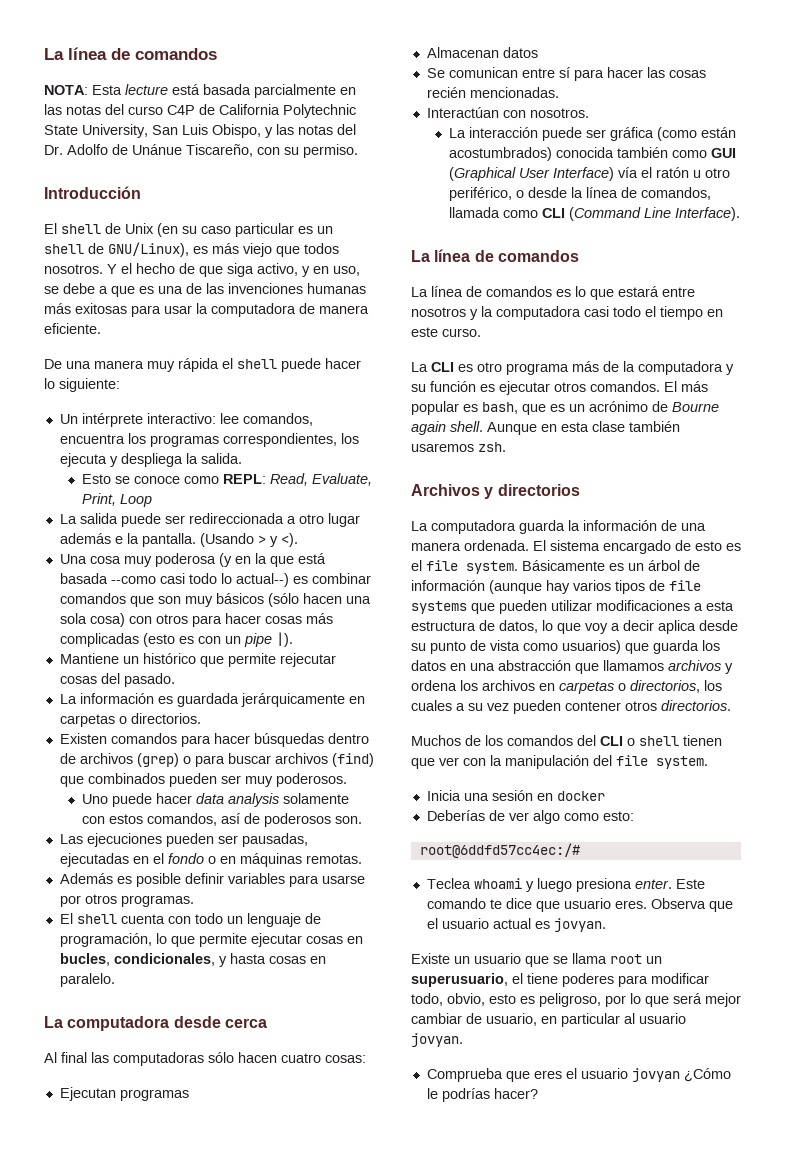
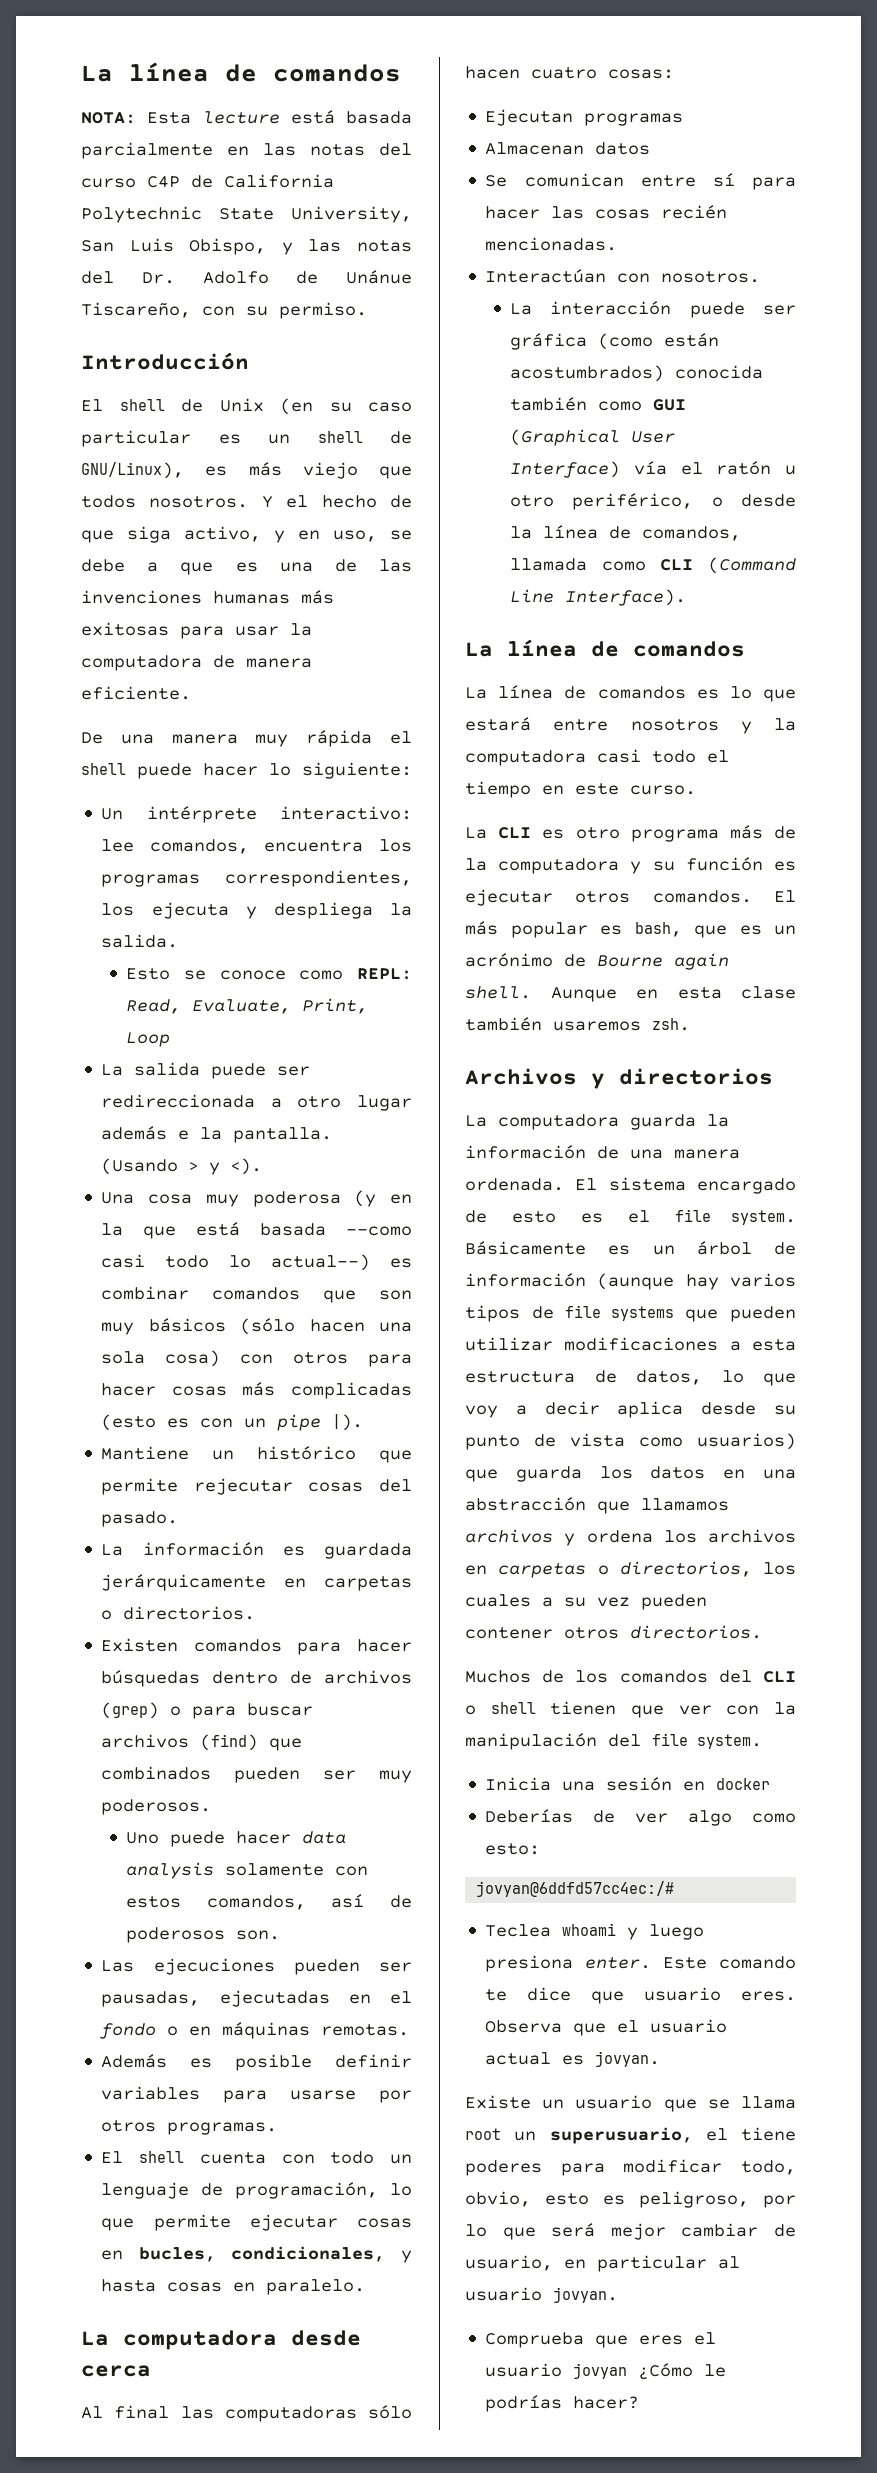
[419,843,580,858] root@6ddfd57cc4ec:/# -> [476,1881,675,1897] jovyan@6ddfd57cc4ec:/#

